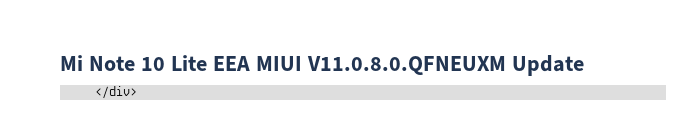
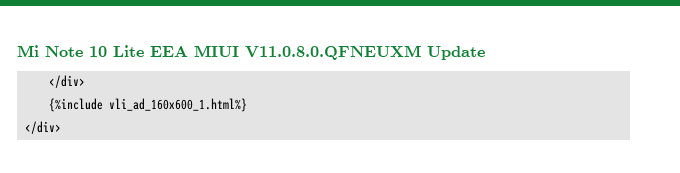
(137, 92) none -> [48,98,247,112] [24,121,61,134] // {%include vli_ad_160x600_1.html%} // </div>

